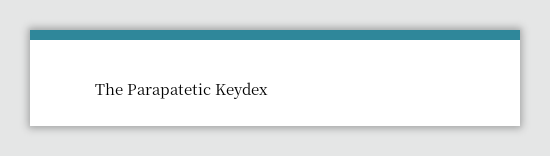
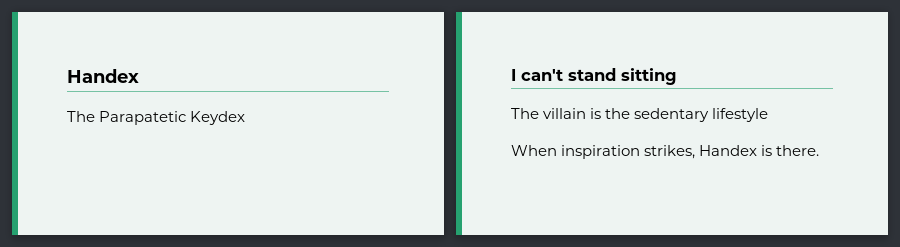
(95, 89) none -> [67,69,139,83] Handex //
(269, 90) none -> [511,68,677,85] [511,108,769,122] [511,145,820,159] // I can't stand sitting // The villain is the sedentary lifestyle // When inspiration strikes, Handex is there.

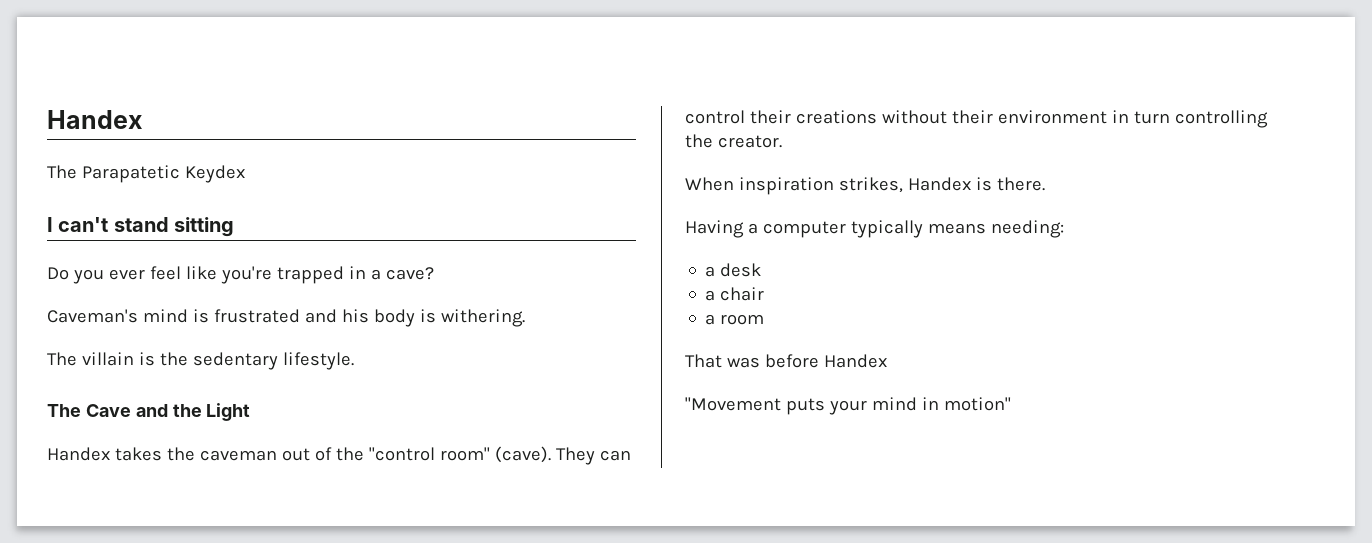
(677, 76) none -> [47,266,434,284] [47,309,525,327] // Do you ever feel like you're trapped in a cave? // Caveman's mind is frustrated and his body is withering.
[712,108,769,122] lifestyle -> [282,352,354,370] [47,403,251,421] [47,446,631,465] [685,110,1268,128] [685,134,782,148] lifestyle. // The Cave and the Light // Handex takes the caveman out of the "control room" (cave). They can control their creations without their environment in turn controlling the creator.
(820, 150) none -> [685,220,1064,238] [705,263,762,277] [705,287,765,301] [705,314,765,325] [685,354,887,368] [685,397,1011,415] // Having a computer typically means needing: // a desk // a chair // a room // That was before Handex // "Movement puts your mind in motion"

